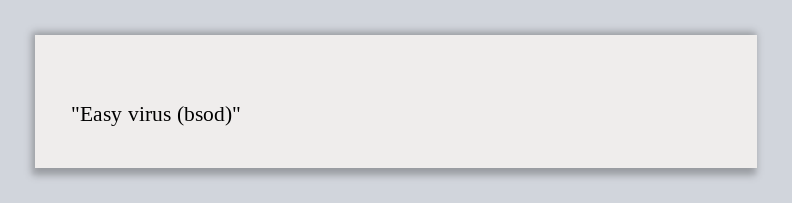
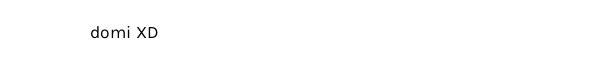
[71,106,241,126] "Easy virus (bsod)" -> [90,25,159,39] domi XD

